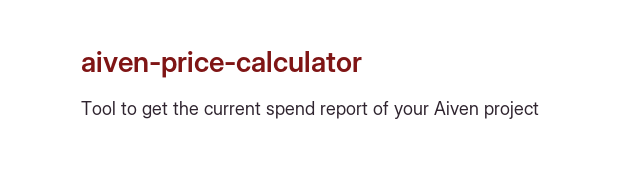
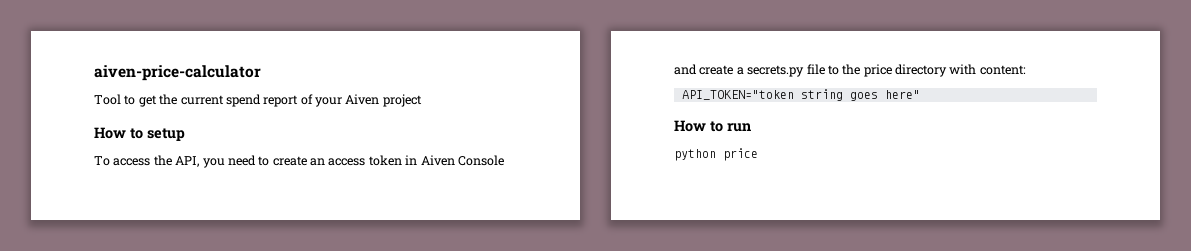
(539, 110) none -> [94,127,185,141] [94,155,504,168] [674,64,1026,77] [681,89,920,101] [674,120,751,132] [674,148,758,161] // How to setup // To access the API, you need to create an access token in Aiven Console and create a secrets.py file to the price directory with content: // API_TOKEN="token string goes here" // How to run // python price

